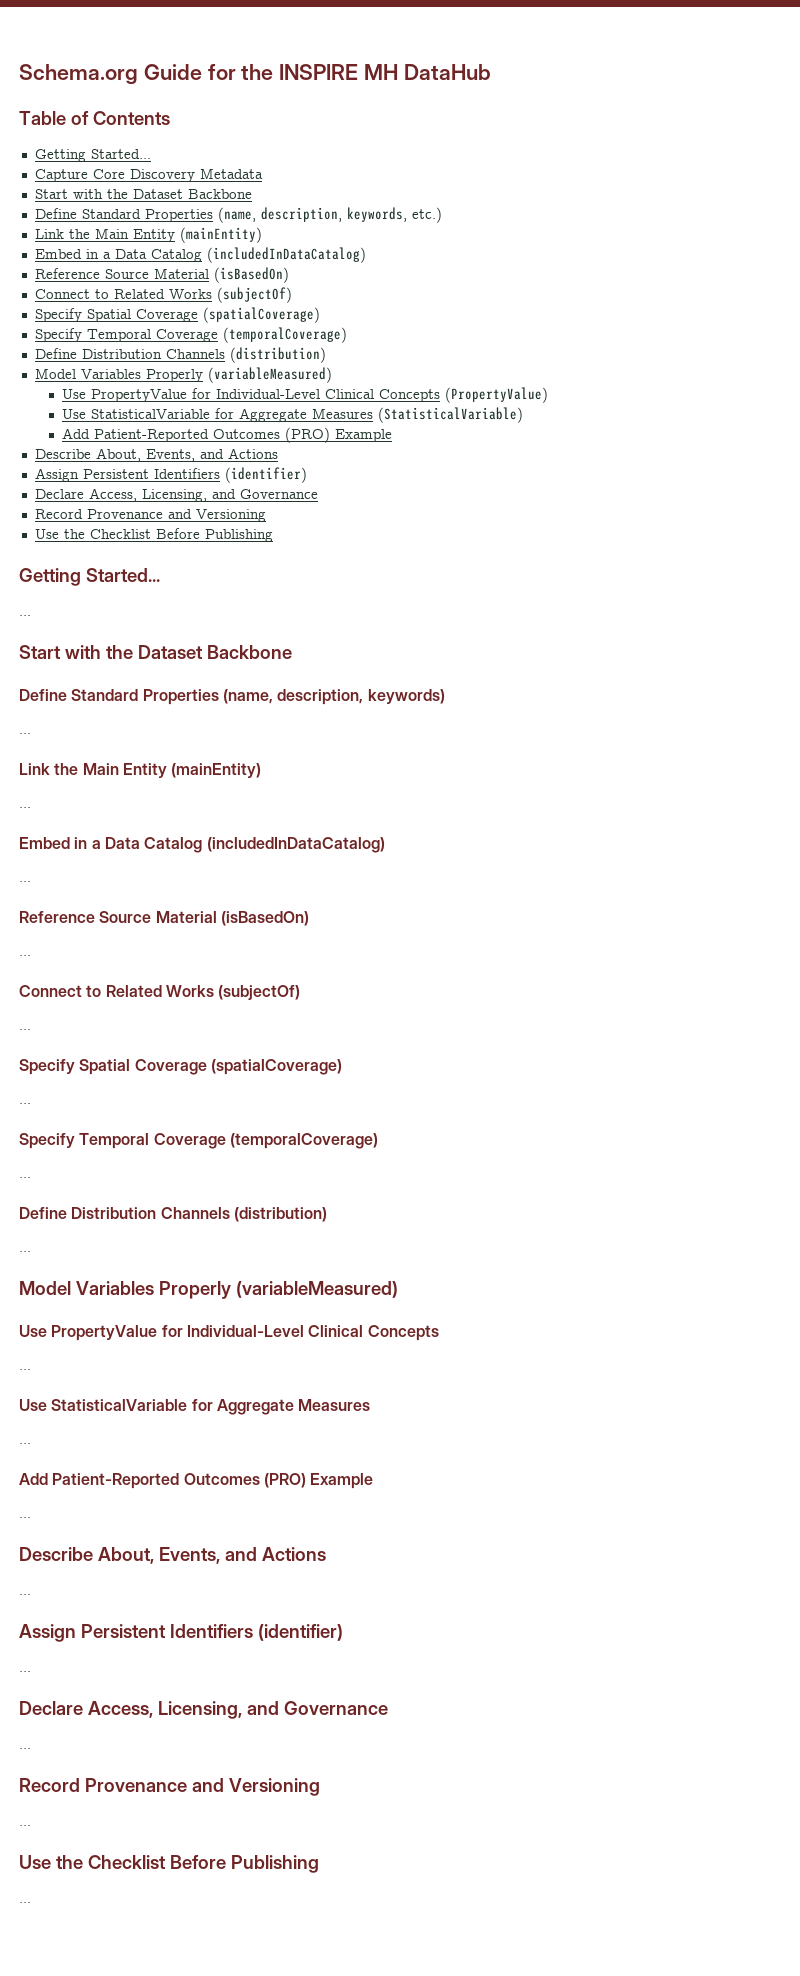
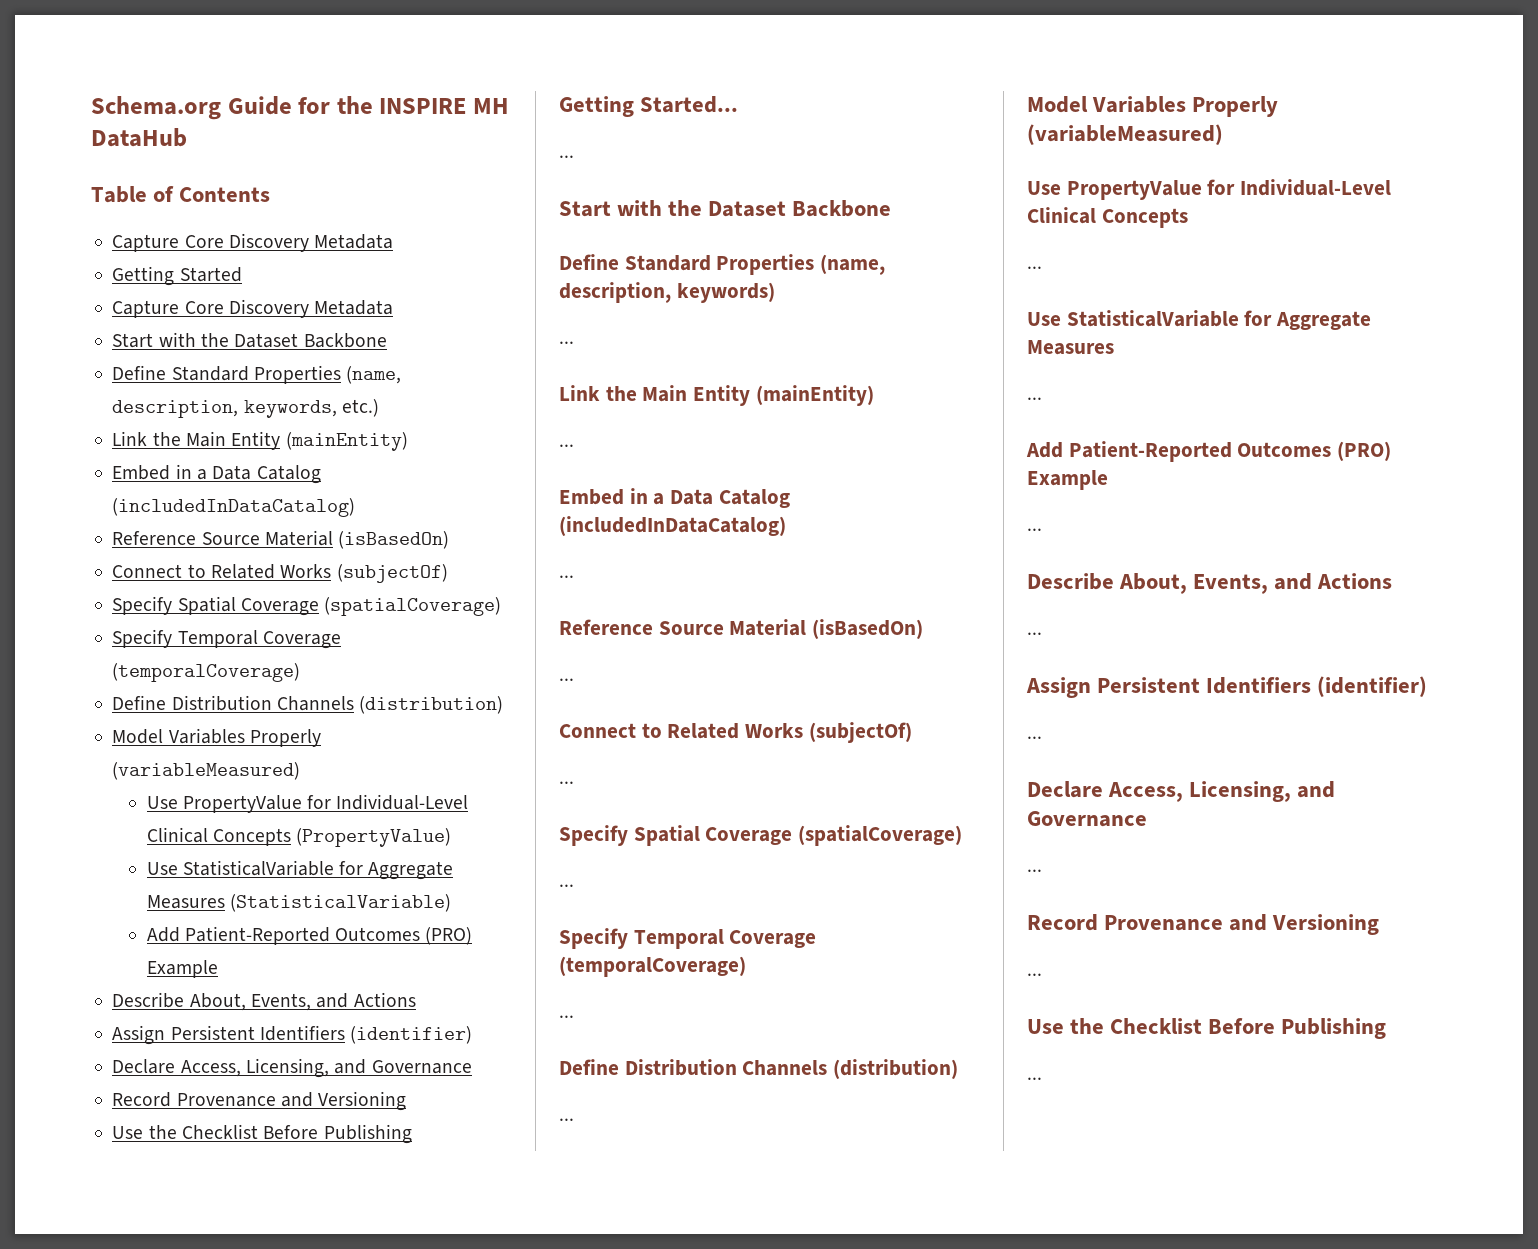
[34,149,151,162] // Getting Started... -> [112,233,394,252] [112,266,242,286] // Capture Core Discovery Metadata // Getting Started

